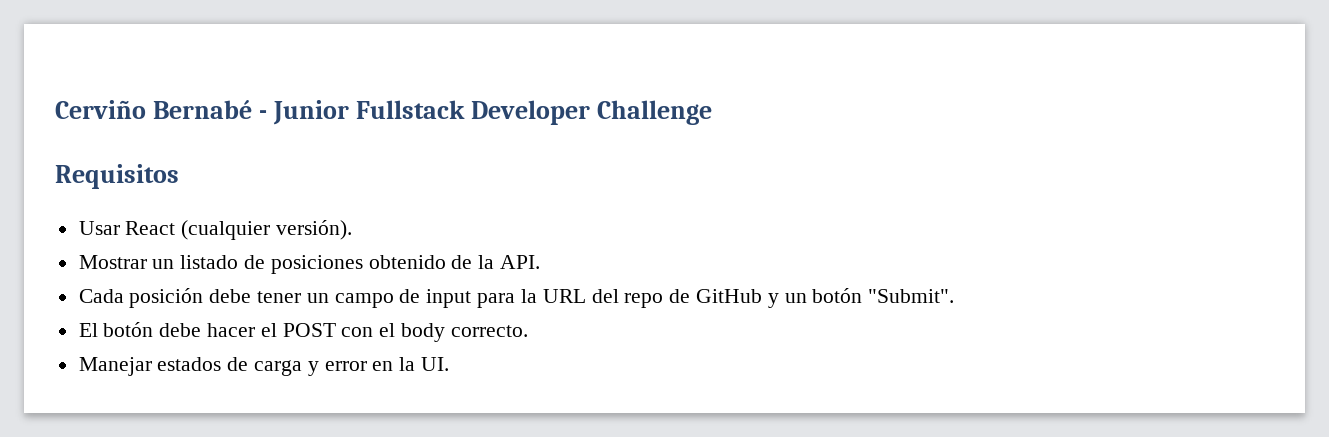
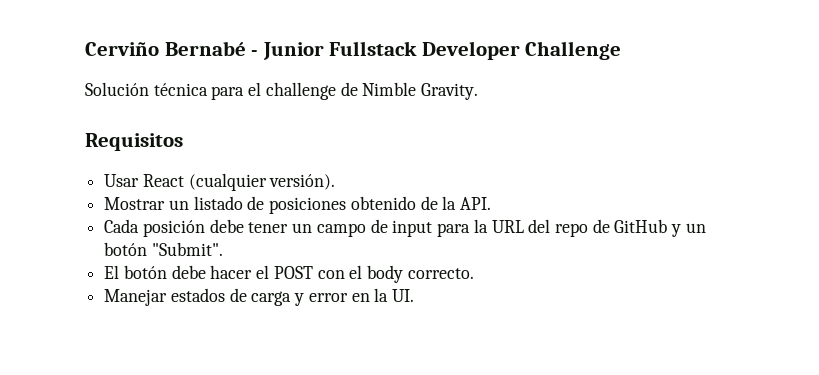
(713, 112) none -> [85,82,479,100] // Solución técnica para el challenge de Nimble Gravity.

